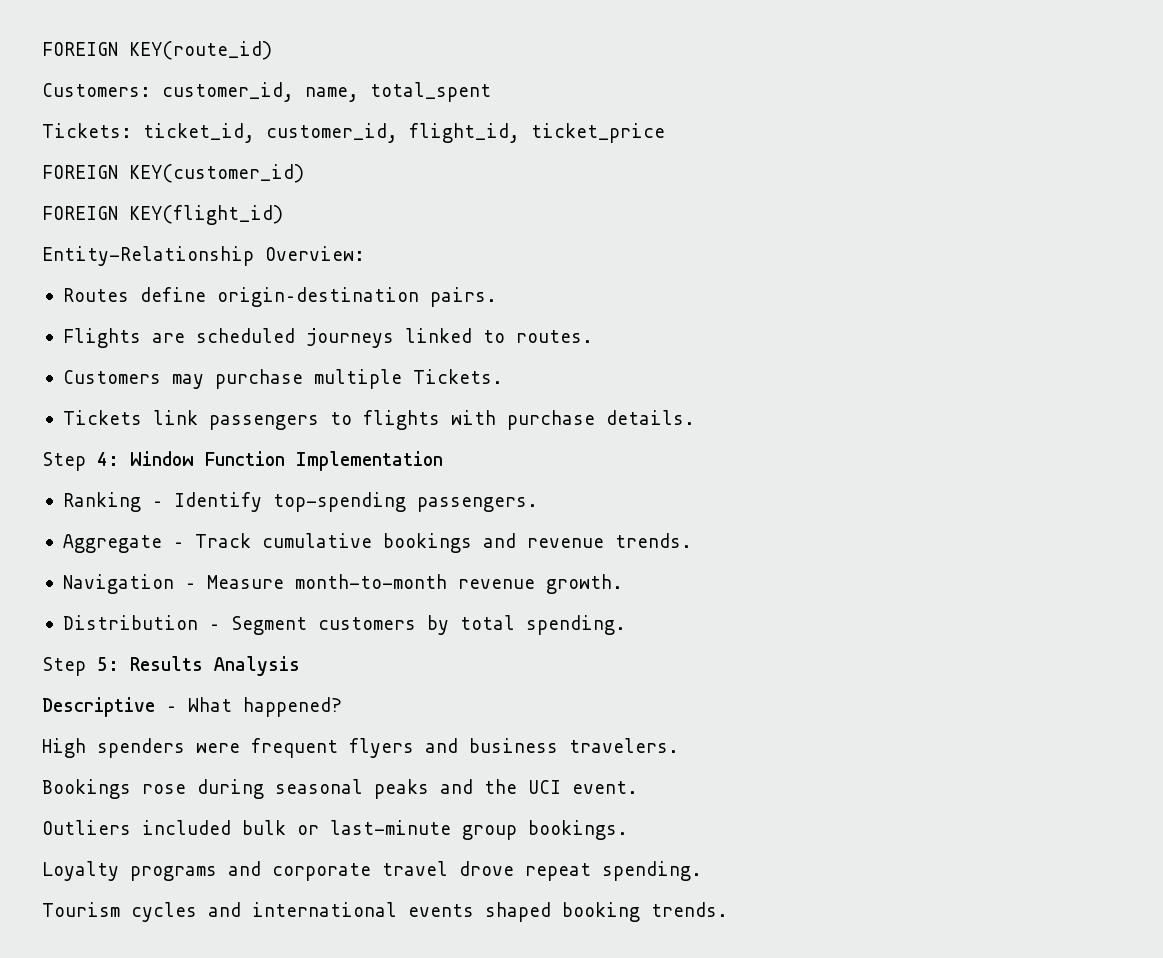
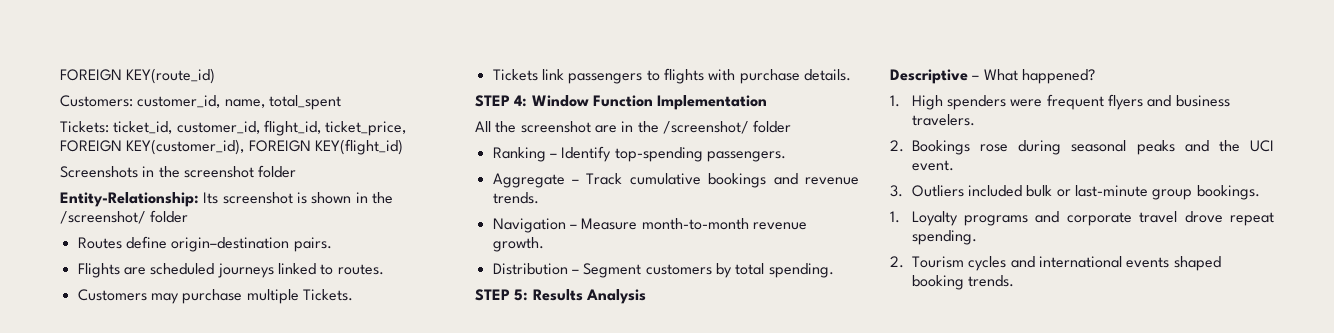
[531,123,665,143] [42,164,304,183] ticket_price // FOREIGN KEY(customer_id) // -> [325,121,407,136] [60,139,245,155] ticket_price, FOREIGN KEY(customer_id),
[42,246,365,266] Entity-Relationship Overview: -> [60,165,297,178] [60,192,393,207] [60,210,189,224] Screenshots in the screenshot folder // Entity-Relationship: Its screenshot is shown in the /screenshot/ folder
[42,452,86,471] Step -> [475,95,510,107] STEP
(443, 461) none -> [475,120,792,134] // All the screenshot are in the /screenshot/ folder
[42,657,86,676] Step -> [475,289,510,301] STEP
(342, 707) none -> [890,95,900,107] 1.
(679, 745) none -> [890,140,904,152] 2.
(638, 787) none -> [890,185,903,197] 3.
(628, 830) none -> [890,211,900,223] 1.
(702, 871) none -> [890,256,904,268] 2.

